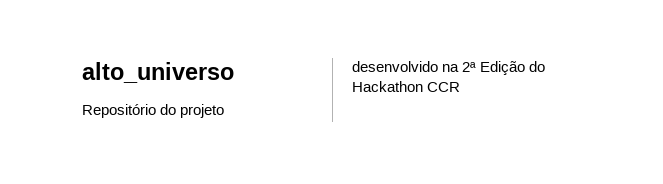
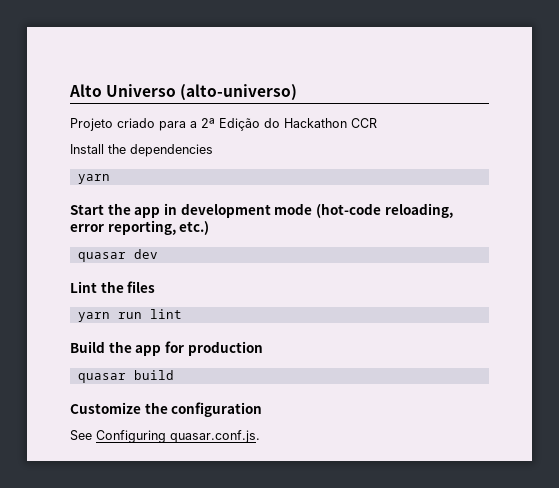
[82,62,234,83] [82,104,225,118] [352,61,460,72] alto_universo // Repositório do projeto desenvolvido na -> [69,84,298,101] [70,118,197,131] Alto Universo (alto-universo) // Projeto criado para a
(461, 87) none -> [70,144,213,157] [77,174,110,184] [70,203,453,218] [70,220,210,235] [77,249,158,262] [70,281,156,293] [77,309,182,322] [70,341,263,356] [77,370,174,383] [70,402,263,417] [70,430,260,443] // Install the dependencies // yarn // Start the app in development mode (hot-code reloading, error reporting, etc.) // quasar dev // Lint the files // yarn run lint // Build the app for production // quasar build // Customize the configuration // See Configuring quasar.conf.js.

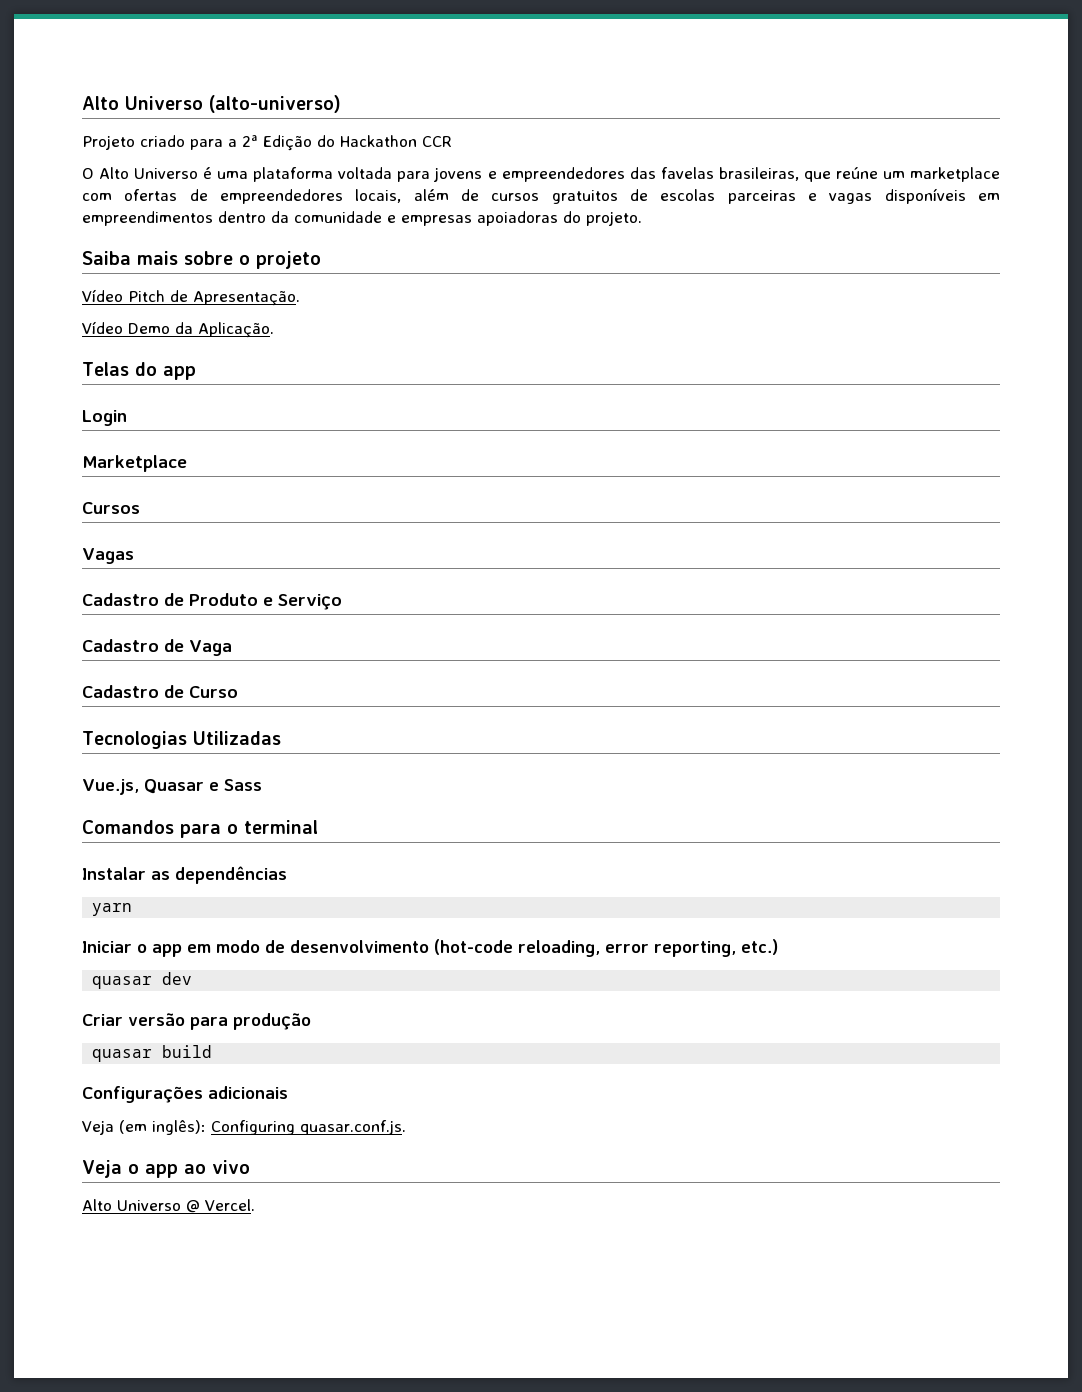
[70,144,213,157] [77,174,110,184] [70,203,313,218] Install the dependencies // yarn // Start the app in development mode -> [82,167,1000,182] [82,188,1001,204] [82,211,642,226] [82,251,321,269] [82,289,300,306] [82,321,274,338] [82,362,196,380] [82,410,127,426] [82,455,187,472] [82,502,140,514] [82,548,134,564] [82,593,342,610] [82,639,232,656] [82,685,238,698] [82,731,281,749] [82,779,262,795] [82,820,318,838] [82,866,287,884] [92,903,133,916] [82,940,429,957] O Alto Universo é uma plataforma voltada para jovens e empreendedores das favelas brasileiras, que reúne um marketplace com ofertas de empreendedores locais, além de cursos gratuitos de escolas parceiras e vagas disponíveis em empreendimentos dentro da comunidade e empresas apoiadoras do projeto. // Saiba mais sobre o projeto // Vídeo Pitch de Apresentação. // Vídeo Demo da Aplicação. // Telas do app // Login // Marketplace // Cursos // Vagas // Cadastro de Produto e Serviço // Cadastro de Vaga // Cadastro de Curso // Tecnologias Utilizadas // Vue.js, Quasar e Sass // Comandos para o terminal // Instalar as dependências // yarn // Iniciar o app em modo de desenvolvimento
[70,281,156,293] [77,309,182,322] [70,341,263,356] [77,370,174,383] [70,402,263,417] [70,430,260,443] Lint the files // yarn run lint // Build the app for production // quasar build // Customize the configuration // See Configuring quasar.conf.js. -> [82,1013,311,1030] [92,1045,213,1062] [82,1086,288,1103] [82,1120,406,1135] [82,1160,250,1178] [82,1199,255,1213] Criar versão para produção // quasar build // Configurações adicionais // Veja (em inglês): Configuring quasar.conf.js. // Veja o app ao vivo // Alto Universo @ Vercel.

